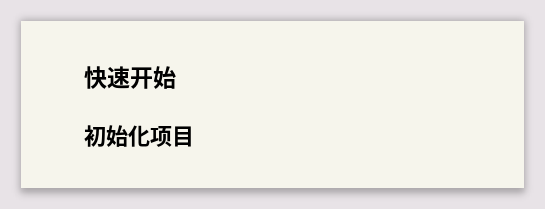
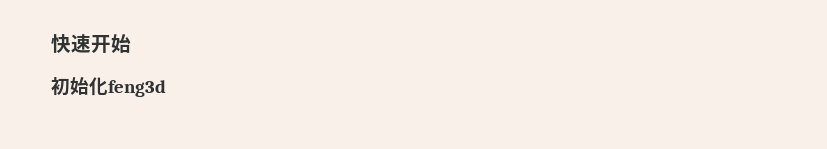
[150,126,194,147] 项目 -> [108,80,166,97] feng3d

